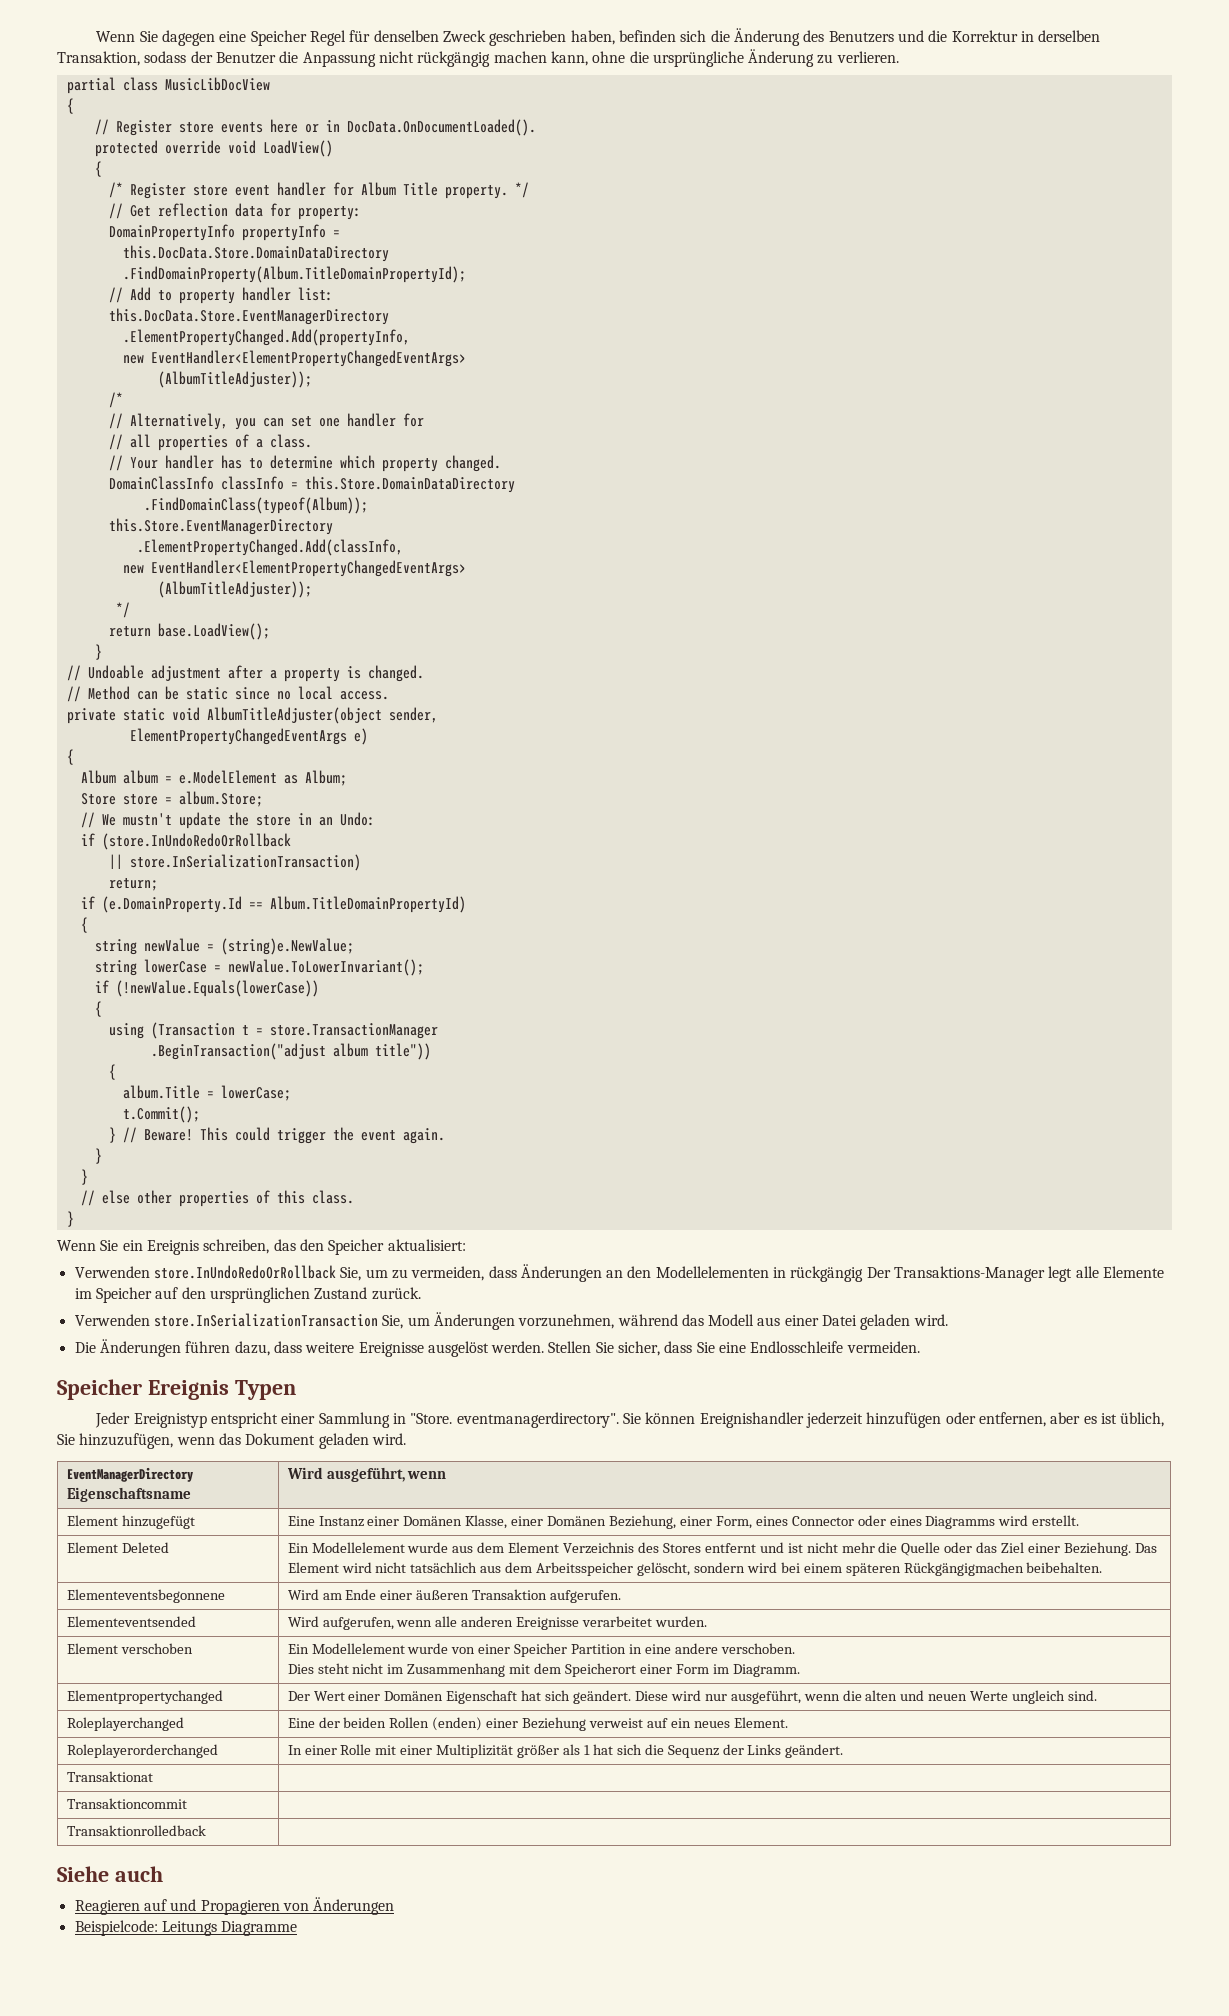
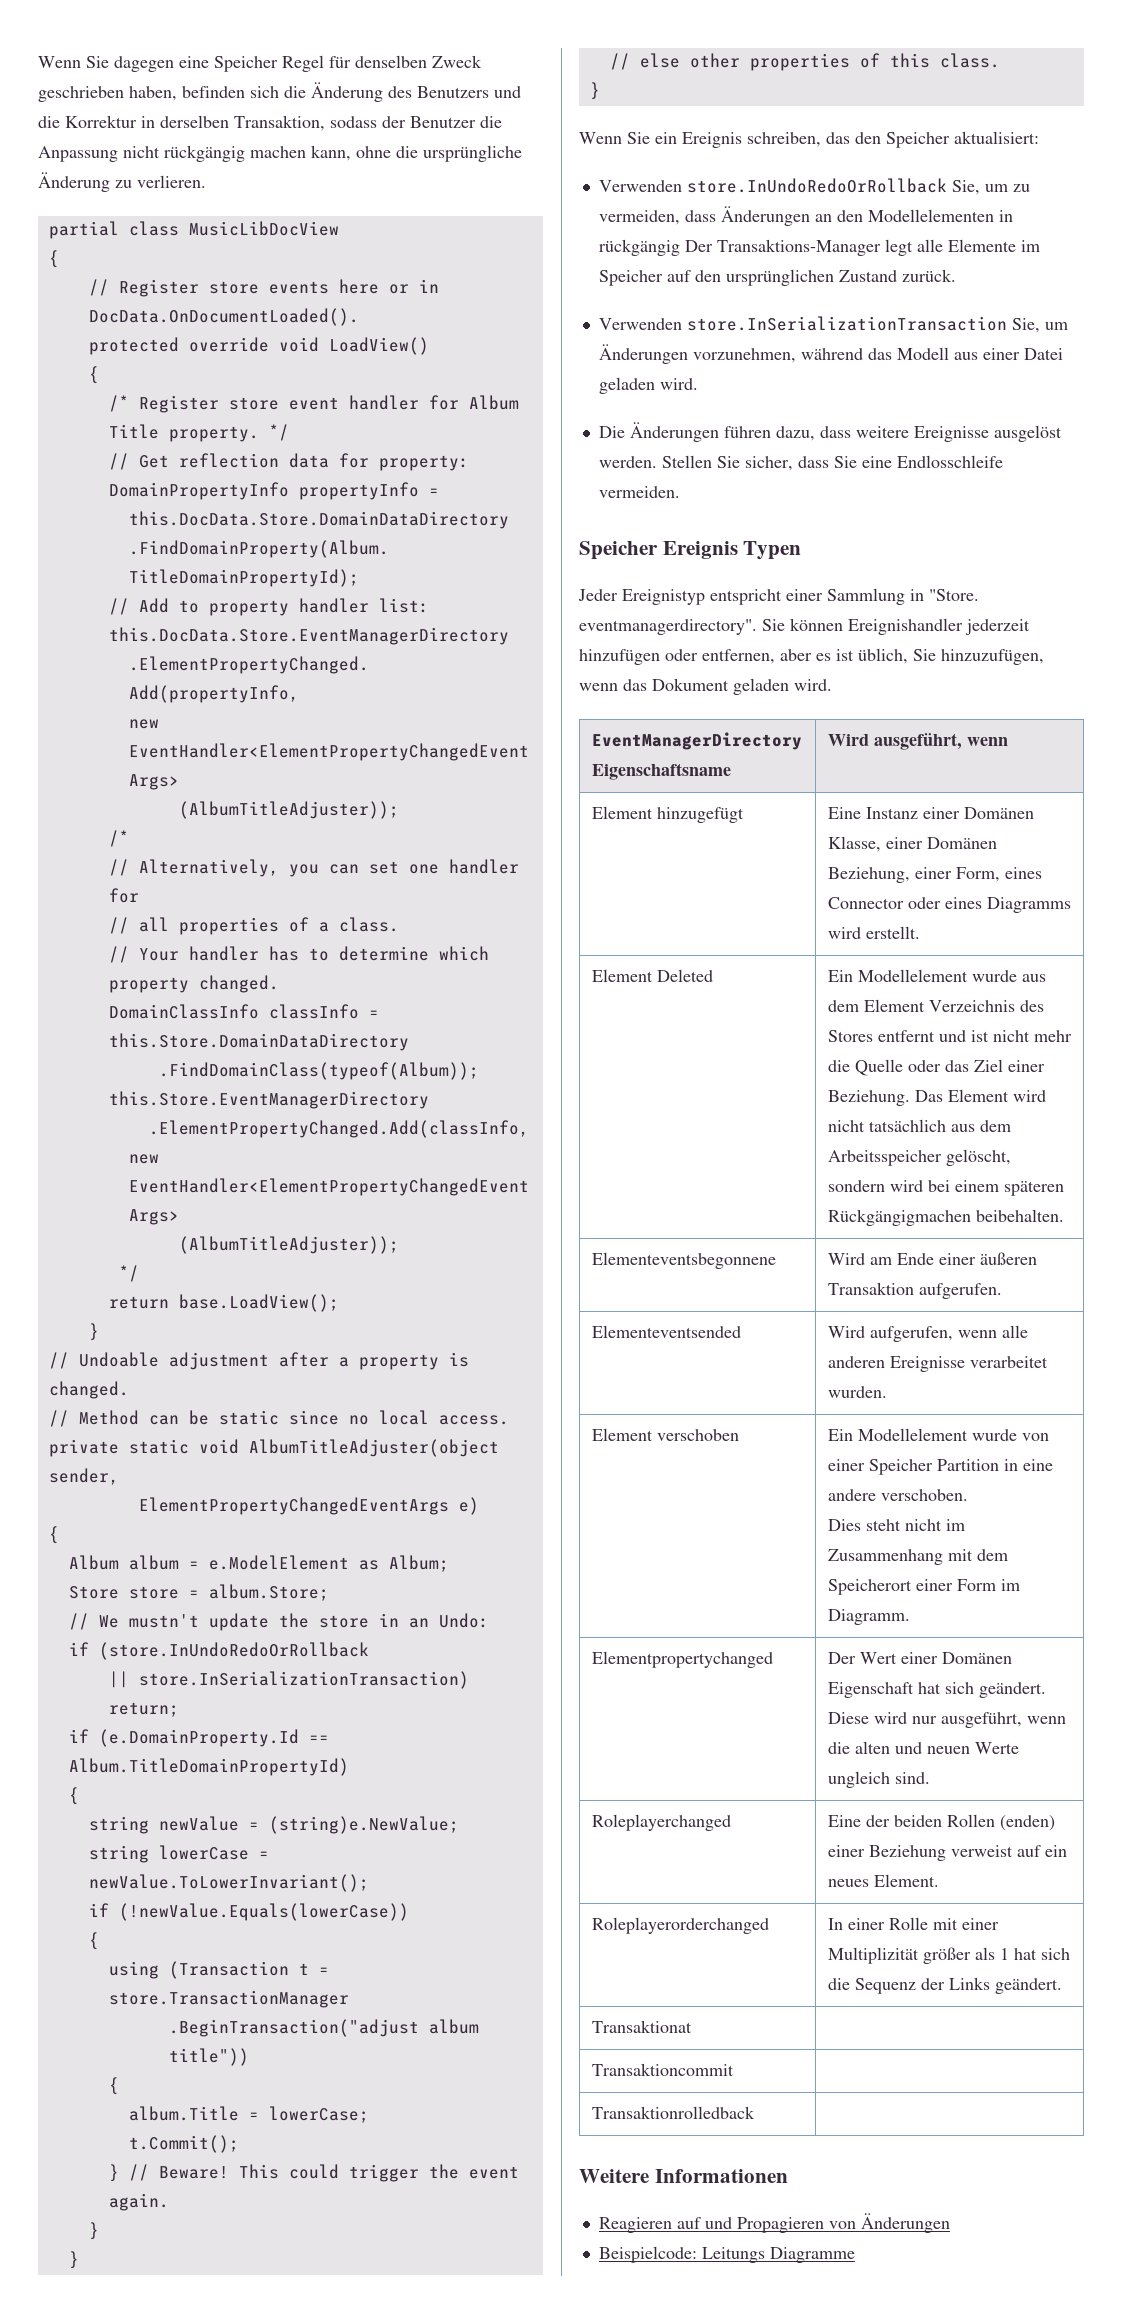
[57,1866,163,1882] Siehe auch -> [579,2169,788,2183] Weitere Informationen

